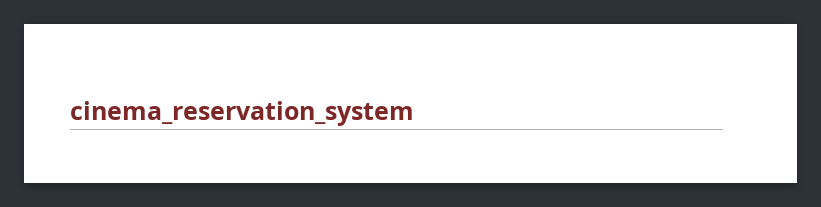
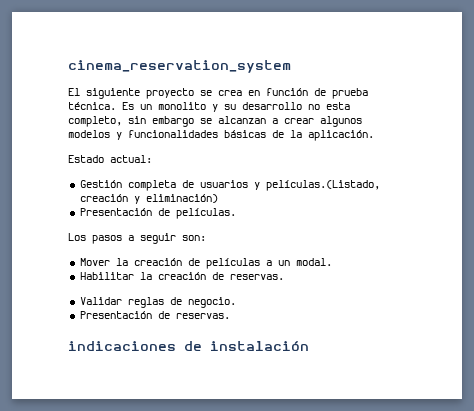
(414, 113) none -> [68,88,368,99] [68,102,350,112] [68,116,362,127] [68,130,374,141] [68,155,152,163] [79,180,380,191] [79,194,218,204] [79,208,236,219] [68,233,206,244] [79,258,332,269] [79,272,284,280] [79,297,236,308] [79,311,230,319] [68,340,309,351] // El siguiente proyecto se crea en función de prueba técnica. Es un monolito y su desarrollo no esta completo, sin embargo se alcanzan a crear algunos modelos y funcionalidades básicas de la aplicación. // Estado actual: // Gestión completa de usuarios y películas.(Listado, creación y eliminación) // Presentación de películas. // Los pasos a seguir son: // Mover la creación de películas a un modal. // Habilitar la creación de reservas. // Validar reglas de negocio. // Presentación de reservas. // indicaciones de instalación

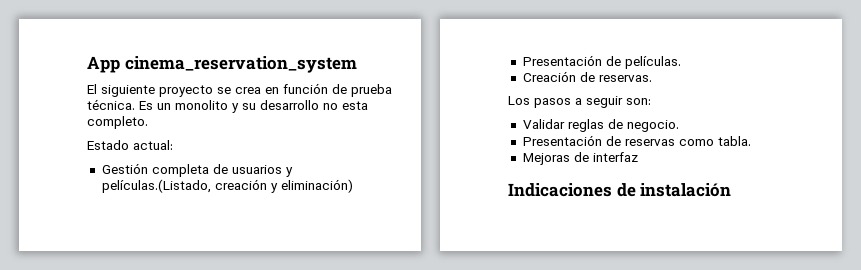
(68, 66) none -> [87,56,120,73] App
[68,116,362,127] [68,130,374,141] completo, sin embargo se alcanzan a crear algunos modelos y funcionalidades básicas de la aplicación. -> [87,116,148,129] completo.
(236, 213) none -> [522,71,652,82] // Creación de reservas.
[79,258,332,269] [79,272,284,280] // Mover la creación de películas a un modal. // Habilitar la creación de reservas. -> (651, 101) none
[175,313,230,319] [68,341,176,351] reservas. // indicaciones -> [624,136,751,146] [522,152,638,165] [508,183,612,197] reservas como tabla. // Mejoras de interfaz // Indicaciones

